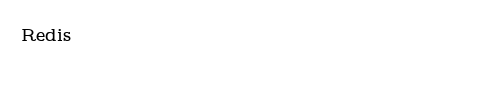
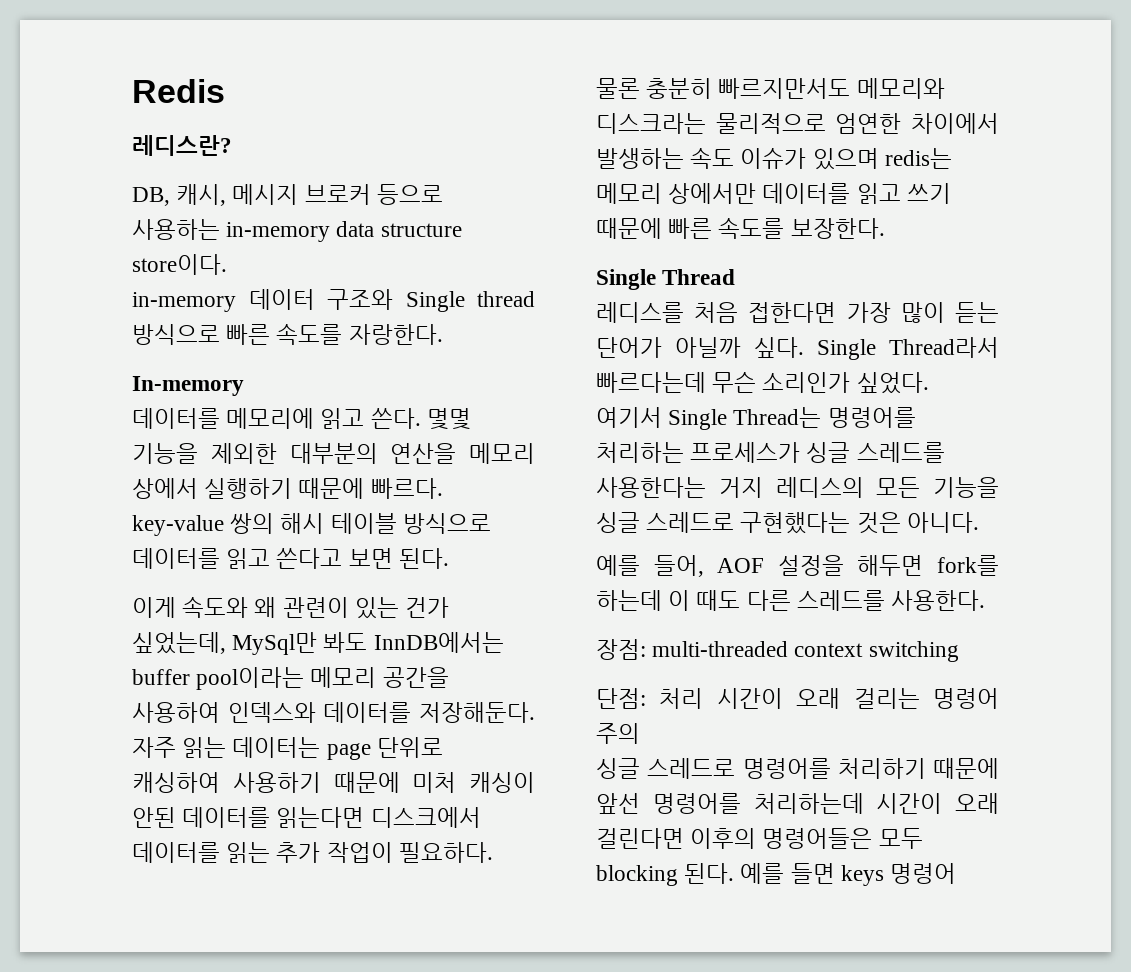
(71, 35) none -> [132,135,232,156] [132,184,443,206] [132,219,462,242] [132,254,227,275] [132,289,535,312] [132,323,443,345] [132,376,244,396] [132,408,471,430] [132,443,535,464] [132,478,443,499] [132,513,491,536] [132,548,449,569] [132,596,450,619] [132,632,504,655] [132,667,449,690] [132,702,535,723] [132,737,443,760] [132,772,535,793] [132,807,481,828] [132,842,493,863] [596,78,945,99] [596,113,999,134] [596,147,952,170] [596,183,951,204] [596,217,885,239] [596,269,736,290] [596,302,999,323] [596,337,999,360] [596,371,929,394] [596,407,916,430] [596,442,945,463] [596,477,999,498] [596,512,979,534] [596,555,999,577] [596,590,986,611] [596,639,959,662] [596,688,999,709] [596,723,640,744] [596,758,999,779] [596,793,999,814] [596,828,923,849] [596,863,957,886] // 레디스란? // DB, 캐시, 메시지 브로커 등으로 사용하는 in-memory data structure store이다. // in-memory 데이터 구조와 Single thread 방식으로 빠른 속도를 자랑한다. // In-memory // 데이터를 메모리에 읽고 쓴다. 몇몇 기능을 제외한 대부분의 연산을 메모리 상에서 실행하기 때문에 빠르다. key-value 쌍의 해시 테이블 방식으로 데이터를 읽고 쓴다고 보면 된다. // 이게 속도와 왜 관련이 있는 건가 싶었는데, MySql만 봐도 InnDB에서는 buffer pool이라는 메모리 공간을 사용하여 인덱스와 데이터를 저장해둔다. 자주 읽는 데이터는 page 단위로 캐싱하여 사용하기 때문에 미처 캐싱이 안된 데이터를 읽는다면 디스크에서 데이터를 읽는 추가 작업이 필요하다. 물론 충분히 빠르지만서도 메모리와 디스크라는 물리적으로 엄연한 차이에서 발생하는 속도 이슈가 있으며 redis는 메모리 상에서만 데이터를 읽고 쓰기 때문에 빠른 속도를 보장한다. // Single Thread // 레디스를 처음 접한다면 가장 많이 듣는 단어가 아닐까 싶다. Single Thread라서 빠르다는데 무슨 소리인가 싶었다. 여기서 Single Thread는 명령어를 처리하는 프로세스가 싱글 스레드를 사용한다는 거지 레디스의 모든 기능을 싱글 스레드로 구현했다는 것은 아니다. // 예를 들어, AOF 설정을 해두면 fork를 하는데 이 때도 다른 스레드를 사용한다. // 장점: multi-threaded context switching // 단점: 처리 시간이 오래 걸리는 명령어 주의 // 싱글 스레드로 명령어를 처리하기 때문에 앞선 명령어를 처리하는데 시간이 오래 걸린다면 이후의 명령어들은 모두 blocking 된다. 예를 들면 keys 명령어

